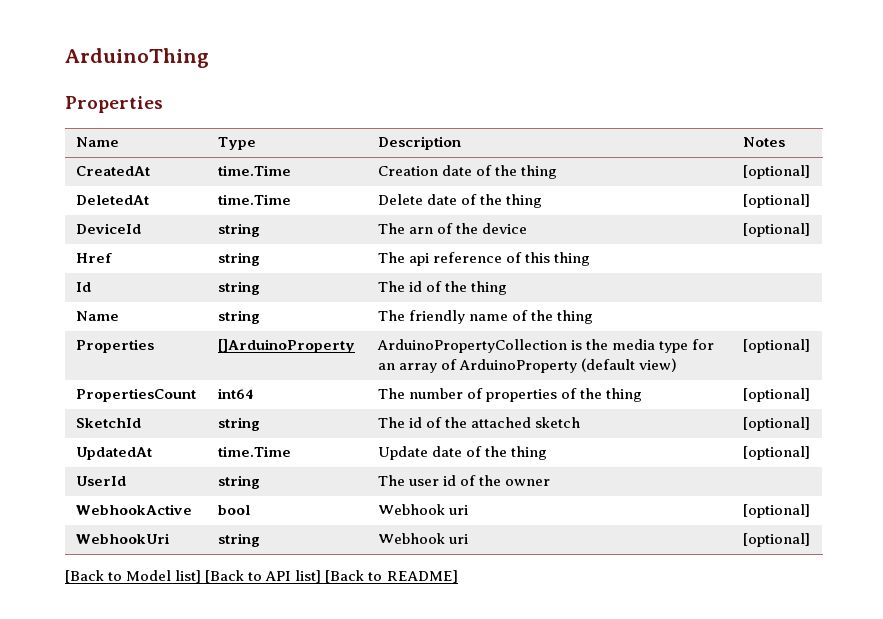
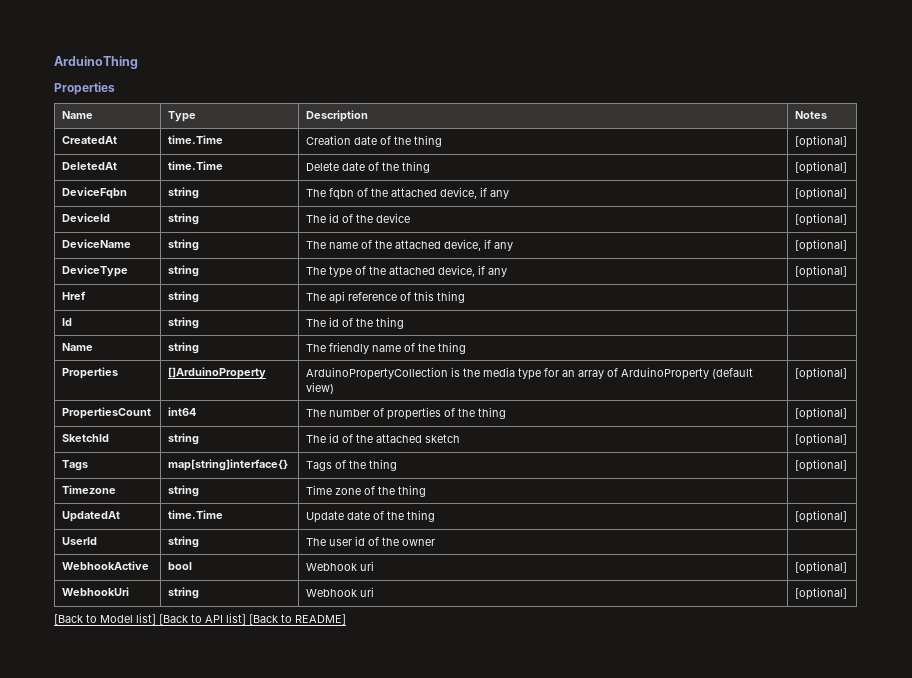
(810, 201) none -> [62,187,128,199] [168,187,200,199] [306,187,510,200] [795,187,848,200] // DeviceFqbn | string | The fqbn of the attached device, if any | [optional]
[408,227,433,234] arn -> [329,213,340,223] id
(810, 230) none -> [62,239,132,248] [168,239,200,251] [306,239,514,251] [795,239,848,252] [62,265,129,277] [168,265,200,277] [306,265,508,278] [795,265,848,278] // DeviceName | string | The name of the attached device, if any | [optional] // DeviceType | string | The type of the attached device, if any | [optional]
(810, 424) none -> [62,460,89,471] [168,459,289,471] [306,459,398,471] [795,459,848,472] [62,485,117,494] [168,485,200,497] [306,485,427,497] // Tags | map[string]interface{} | Tags of the thing | [optional] // Timezone | string | Time zone of the thing |

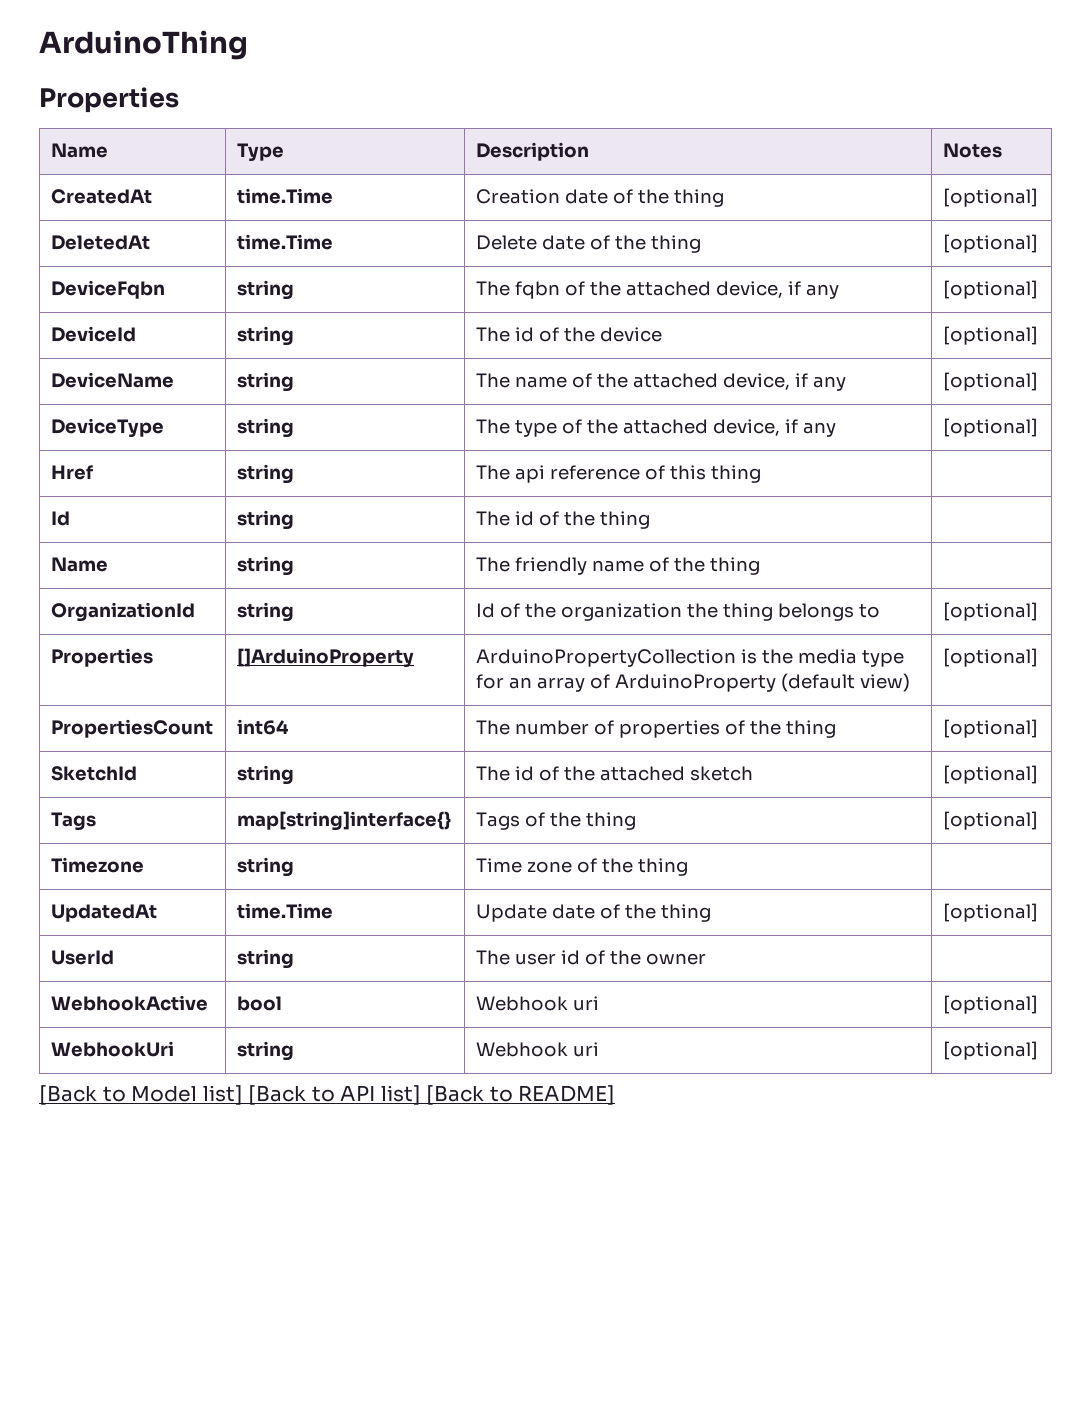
(467, 348) none -> [50,602,195,622] [236,602,294,622] [475,603,880,621] [942,602,1038,621] // OrganizationId | string | Id of the organization the thing belongs to | [optional]

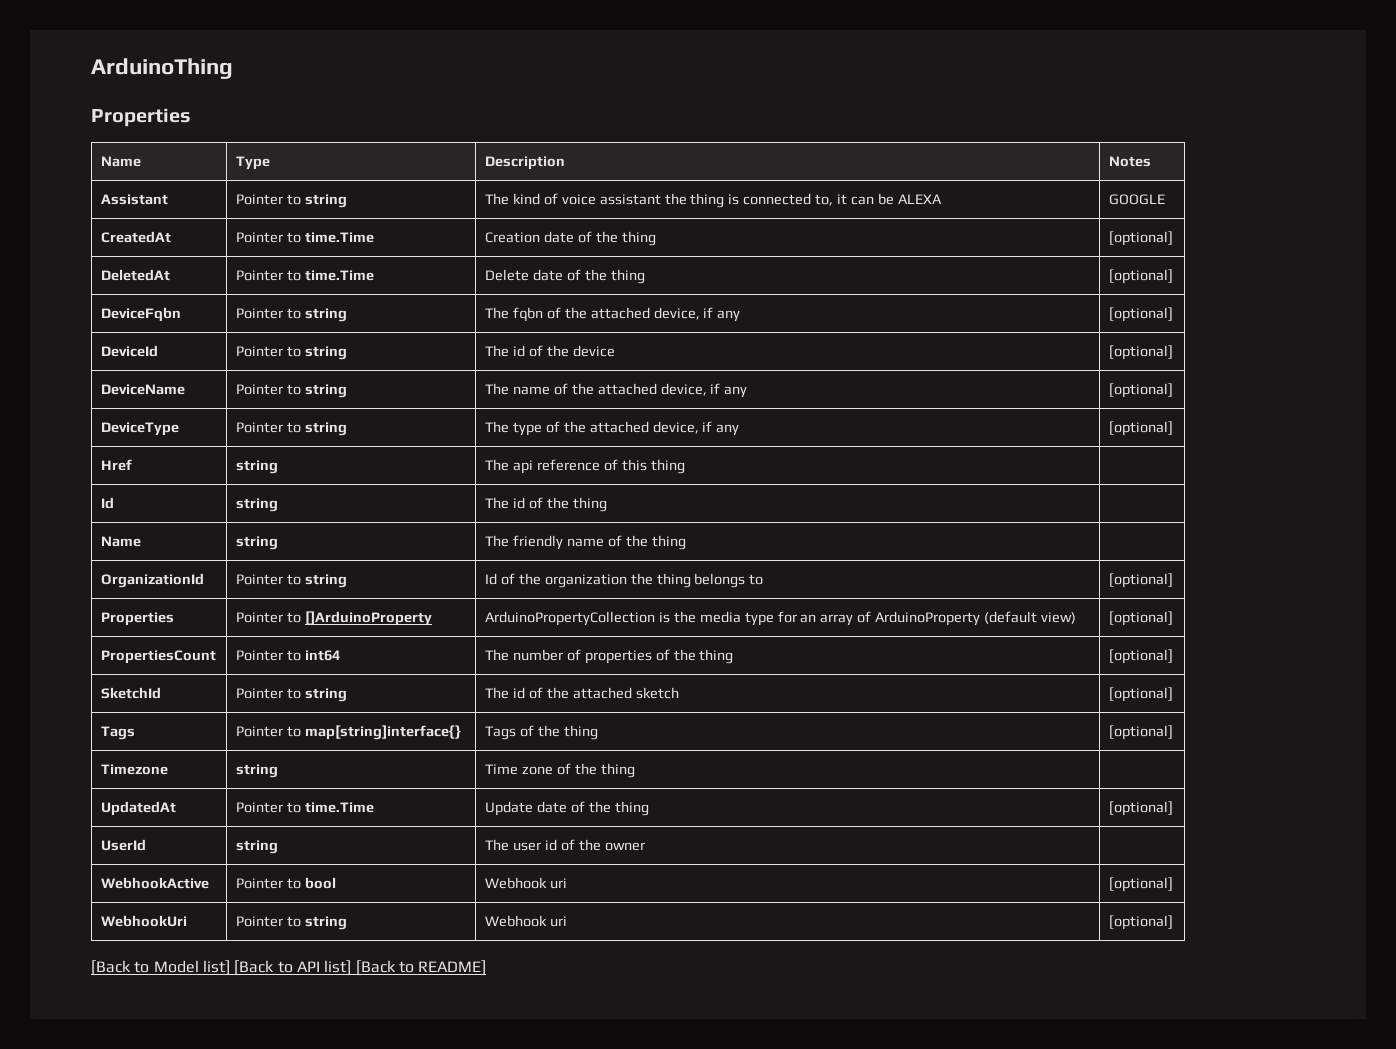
(1002, 150) none -> [100,194,168,205] [235,194,347,208] [484,193,942,208] [1108,194,1165,205] // Assistant | Pointer to string | The kind of voice assistant the thing is connected to, it can be ALEXA | GOOGLE
(152, 196) none -> [235,232,301,243] Pointer to
(150, 242) none -> [235,270,301,281] Pointer to
(165, 289) none -> [235,308,301,319] Pointer to
(136, 334) none -> [235,346,301,357] Pointer to
(174, 380) none -> [235,384,301,395] Pointer to
(164, 428) none -> [235,422,301,433] Pointer to
(195, 612) none -> [235,574,301,585] Pointer to
(153, 657) none -> [235,612,301,623] Pointer to
(213, 728) none -> [235,650,301,661] Pointer to
(137, 773) none -> [235,688,301,699] Pointer to
(96, 821) none -> [235,726,301,737] Pointer to
(157, 913) none -> [235,802,301,813] Pointer to
(208, 1003) none -> [235,878,301,889] Pointer to
(174, 1049) none -> [235,916,301,927] Pointer to

